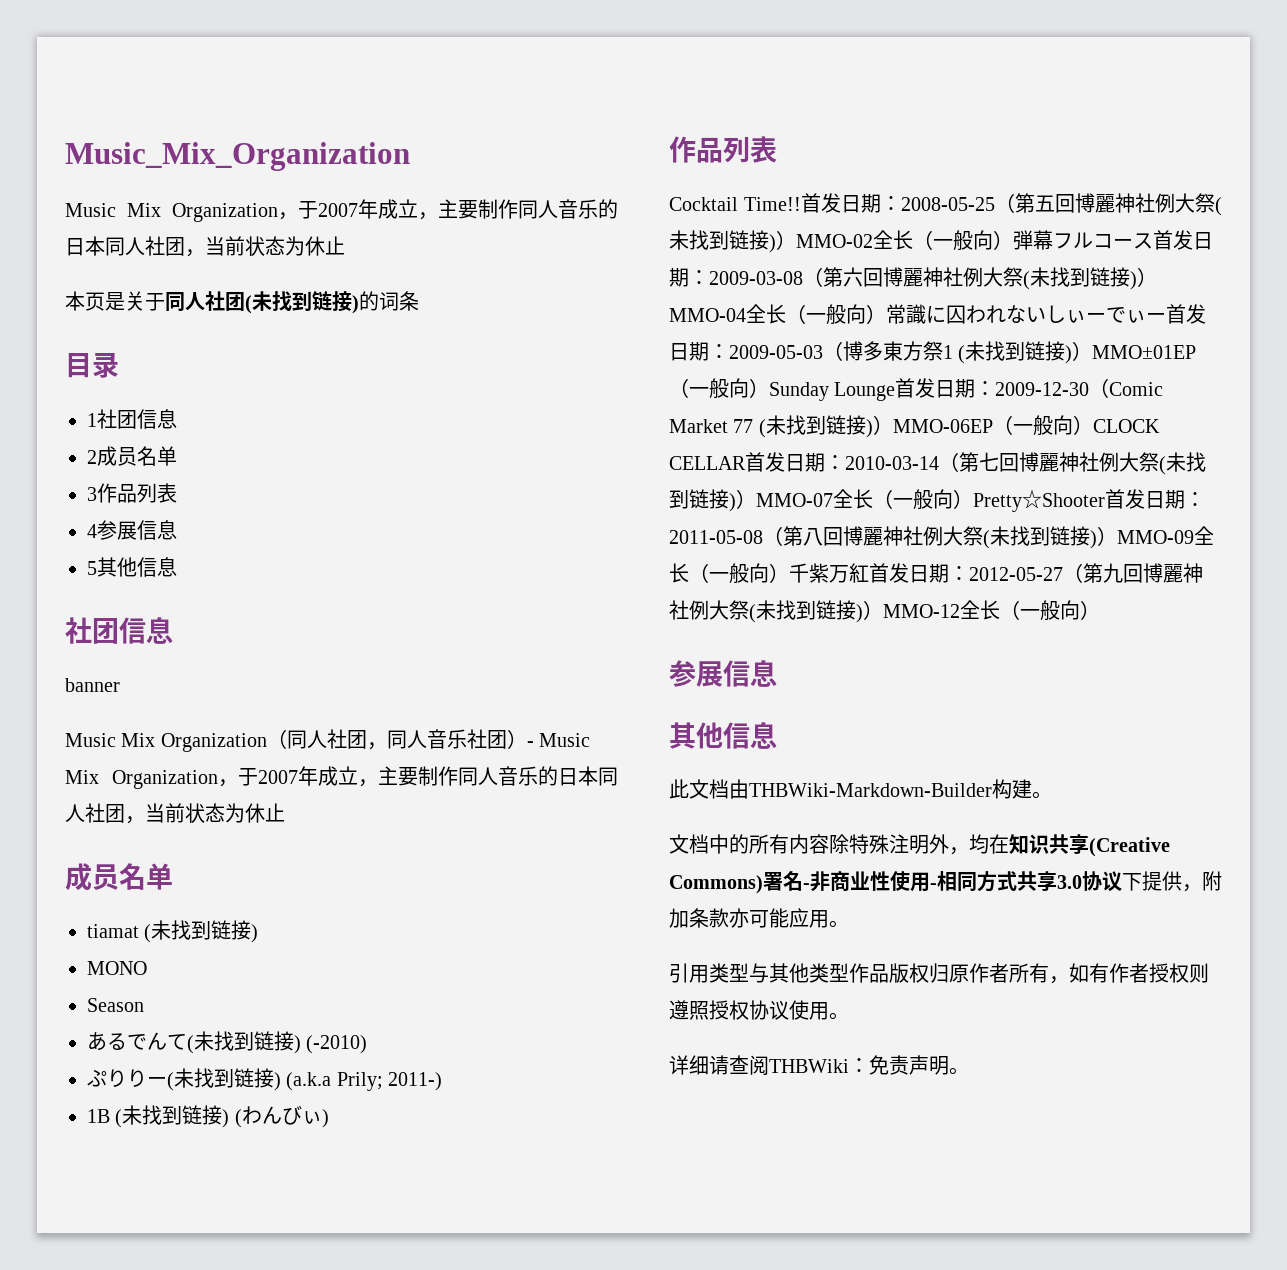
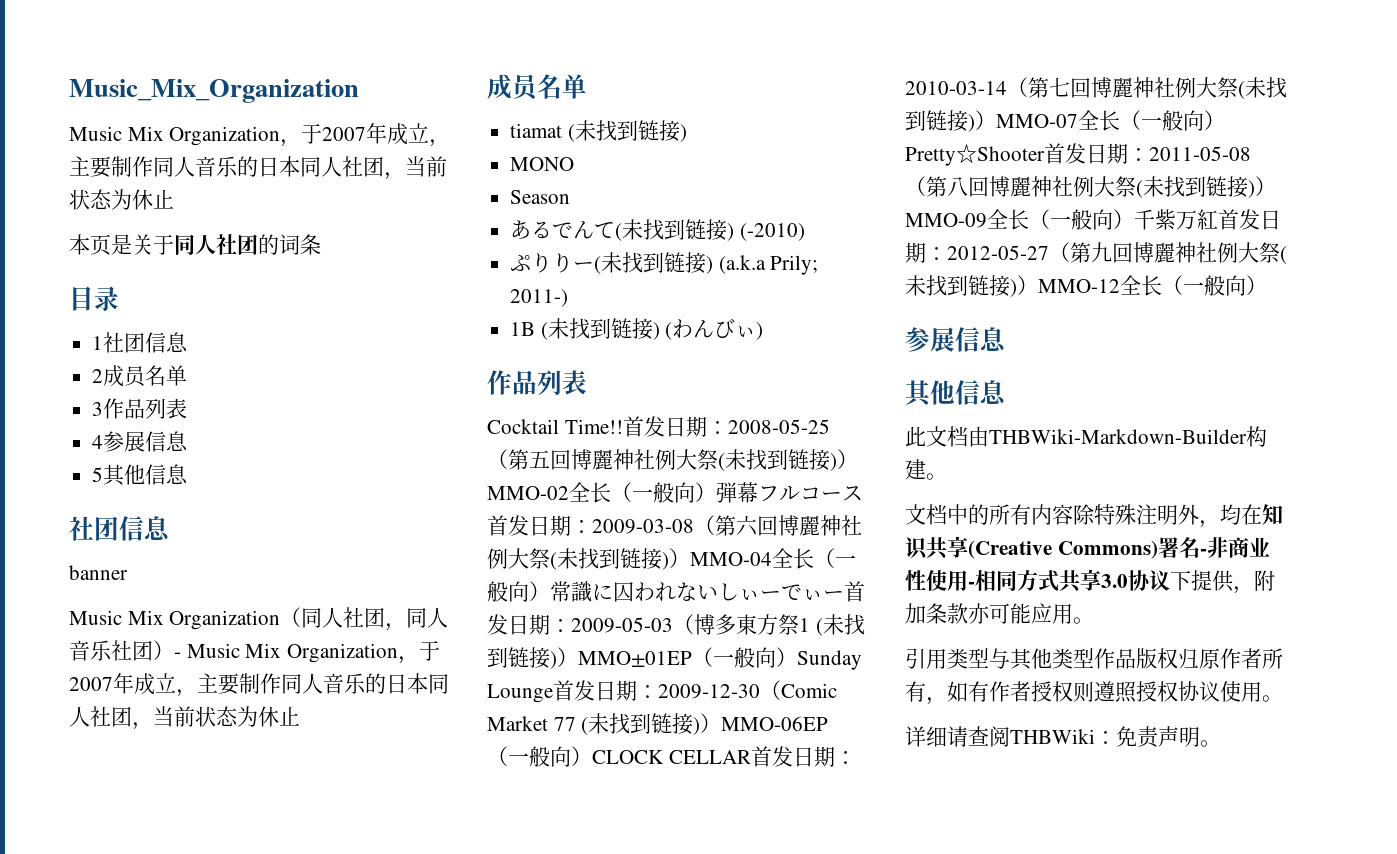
[245,291,359,314] (未找到链接) -> (258, 244) none

